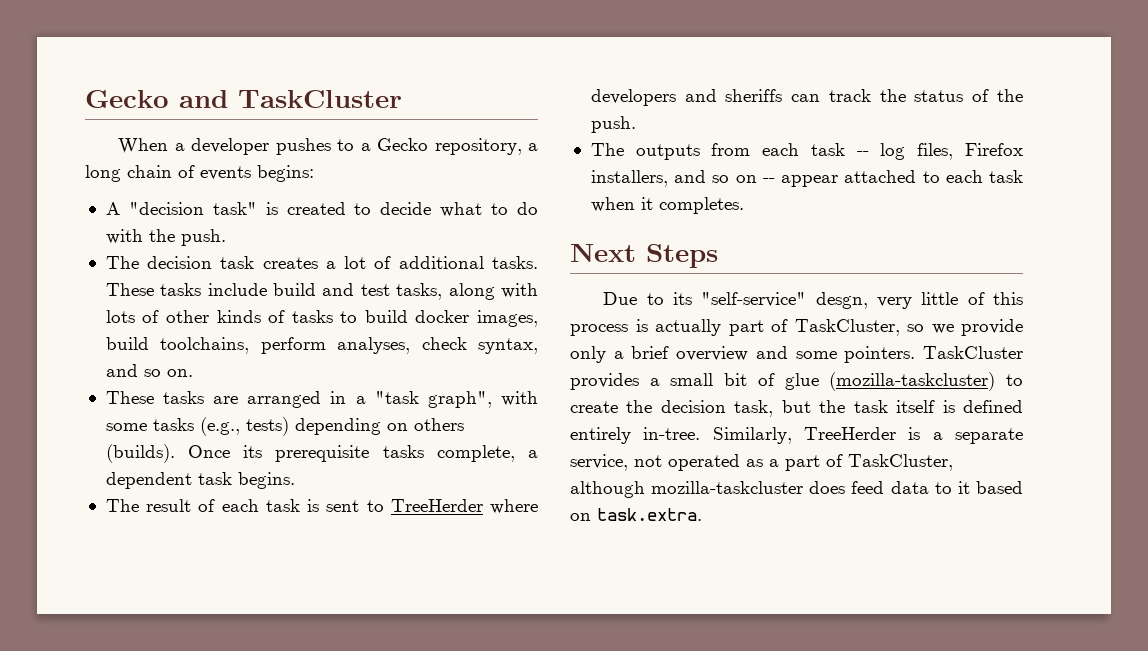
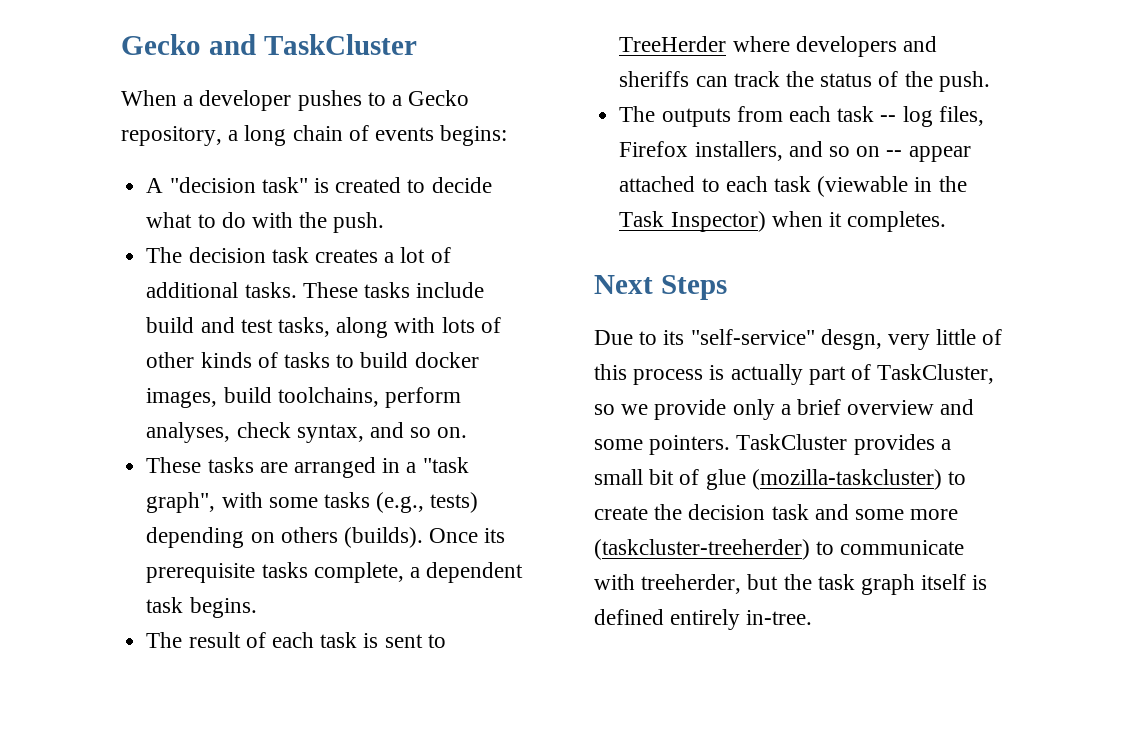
(1024, 176) none -> [817,176,967,197] [619,211,766,232] (viewable in the Task Inspector)
[734,400,774,417] task, -> [771,504,959,520] [594,539,965,560] [594,574,742,594] task and some more (taskcluster-treeherder) to communicate with treeherder,
(888, 406) none -> [861,574,916,595] graph
[712,427,1023,444] [570,454,953,471] [570,481,1024,498] [570,508,702,521] Similarly, TreeHerder is a separate service, not operated as a part of TaskCluster, although mozilla-taskcluster does feed data to it based on task.extra. -> (813, 617) none

